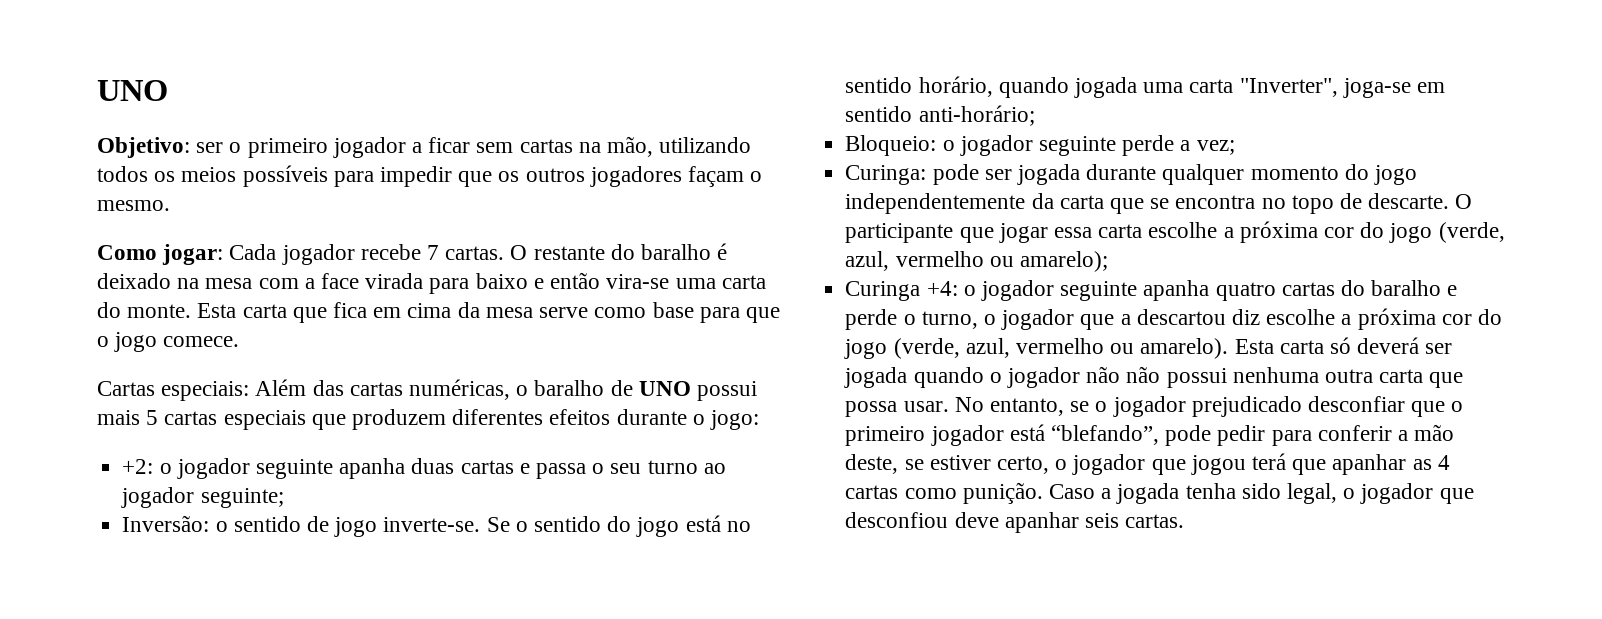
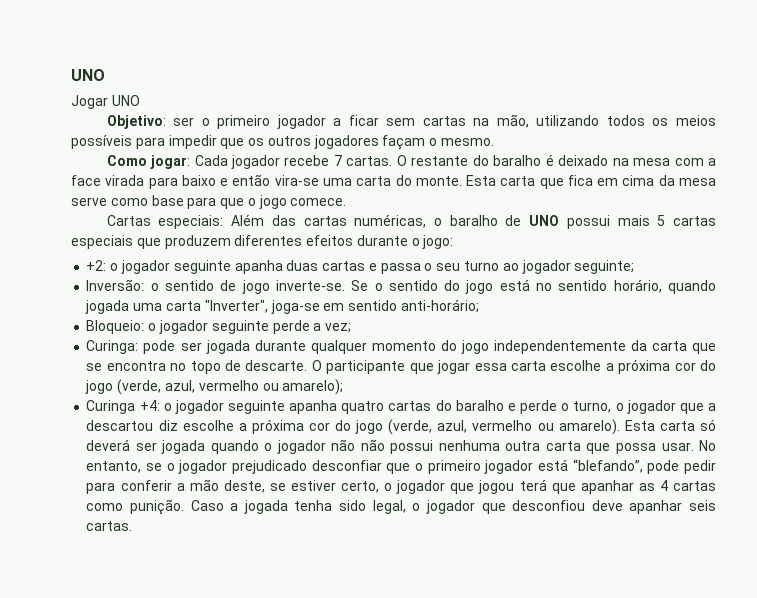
[97,80,168,101] UNO -> [71,69,105,81] [71,95,140,109] UNO // Jogar UNO

